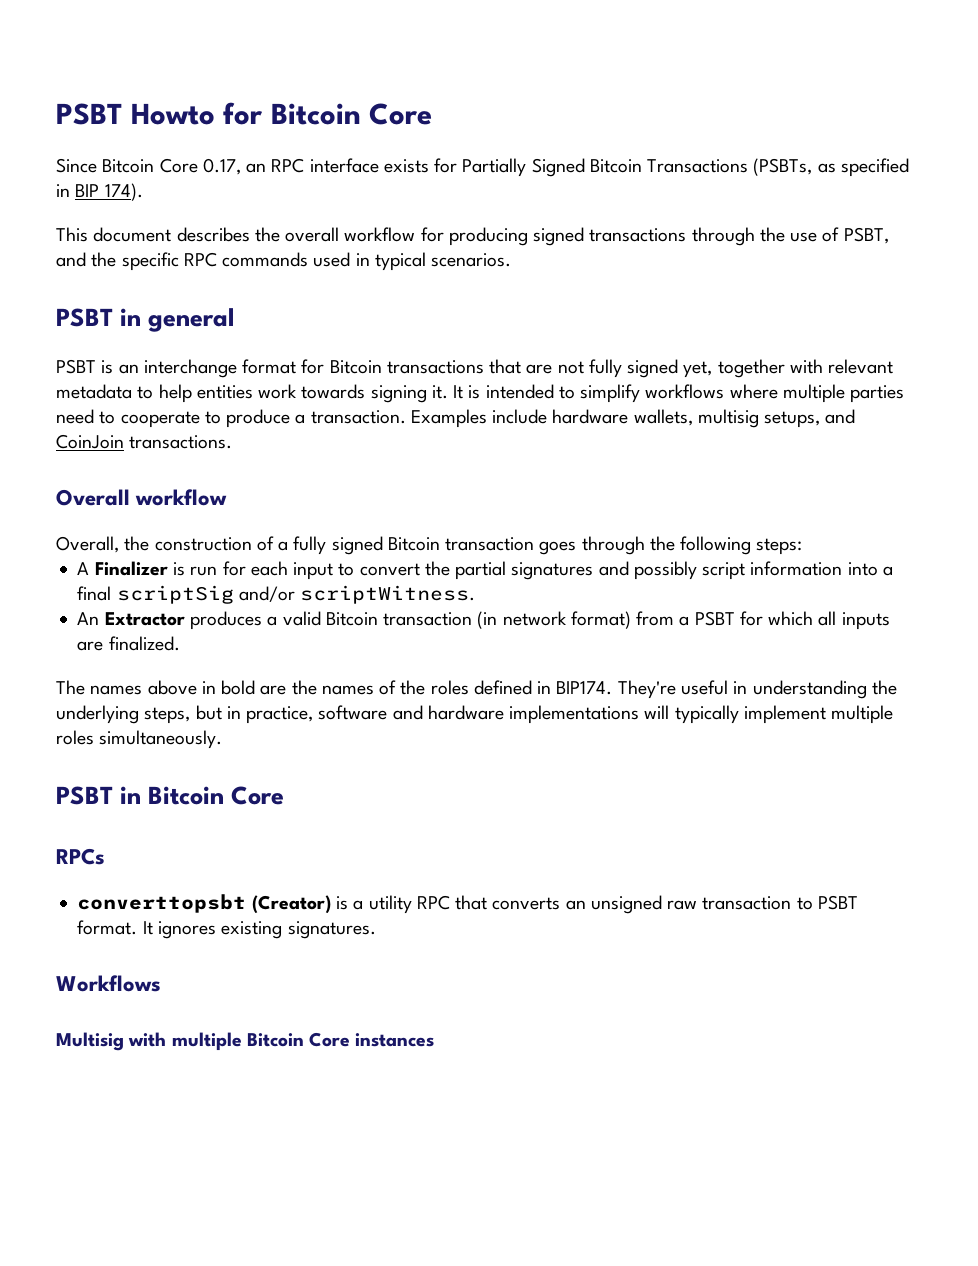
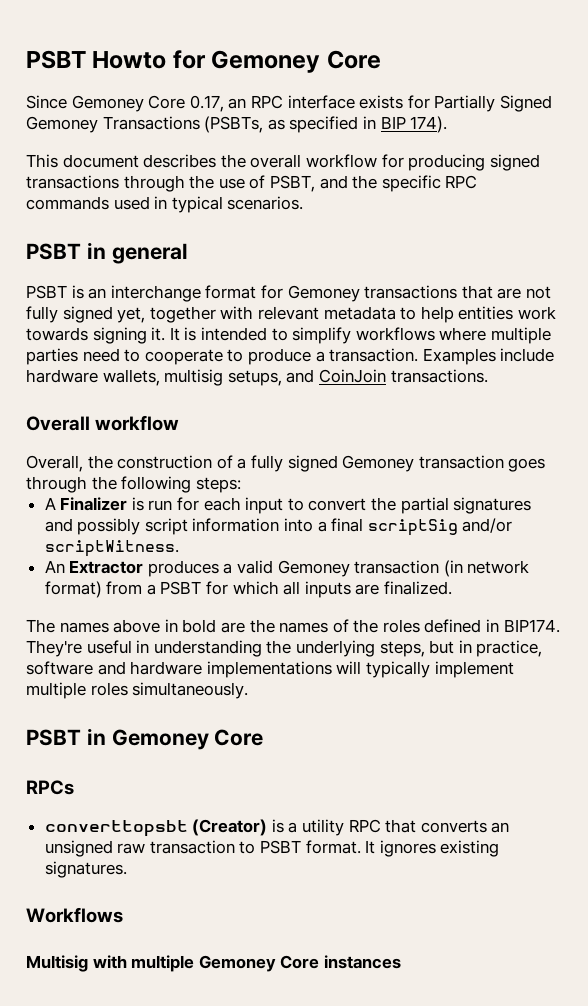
[270,103,361,125] Bitcoin -> [211,50,321,73] Gemoney
[102,159,155,173] Bitcoin -> [71,95,144,112] Gemoney
[589,159,642,173] Bitcoin -> [26,116,98,133] Gemoney
[329,360,382,374] Bitcoin -> [287,285,360,302] Gemoney
[387,537,440,551] Bitcoin -> [342,455,415,472] Gemoney
[325,612,378,626] Bitcoin -> [277,560,350,577] Gemoney
[148,786,225,805] Bitcoin -> [111,729,209,750] Gemoney
[246,1033,304,1047] Bitcoin -> [198,955,276,972] Gemoney

